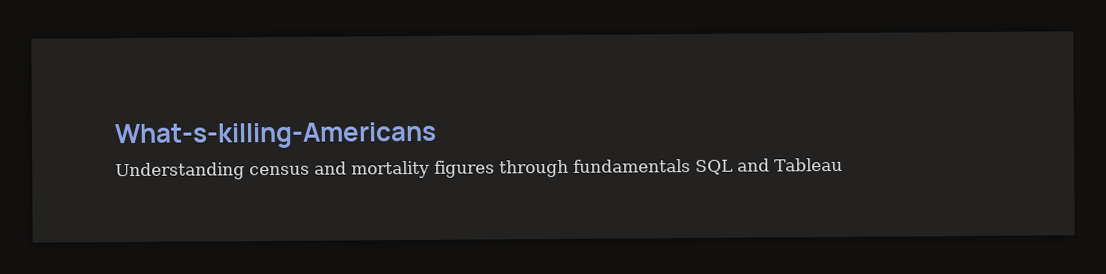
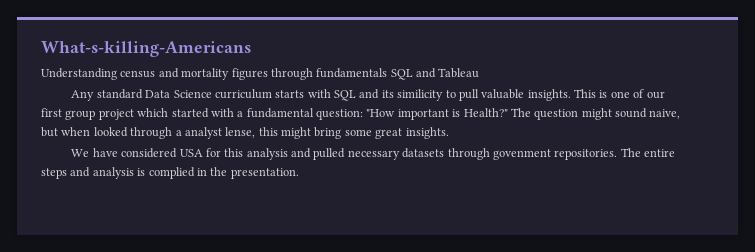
(843, 164) none -> [71,89,665,101] [41,108,681,120] [41,127,449,139] [71,148,676,160] [41,167,299,179] // Any standard Data Science curriculum starts with SQL and its similicity to pull valuable insights. This is one of our first group project which started with a fundamental question: "How important is Health?" The question might sound naive, but when looked through a analyst lense, this might bring some great insights. // We have considered USA for this analysis and pulled necessary datasets through govenment repositories. The entire steps and analysis is complied in the presentation.

